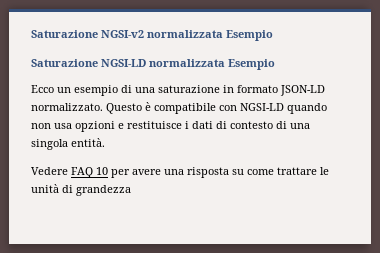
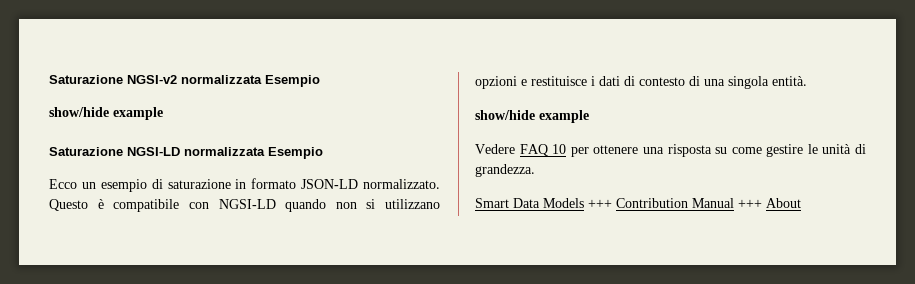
(273, 35) none -> [49,107,163,120] // show/hide example
[135,87,155,93] una -> (163, 184) none
[54,123,72,129] usa -> [366,199,440,209] si utilizzano
(105, 142) none -> [475,110,589,123] // show/hide example
[132,169,161,175] avere -> [593,145,639,154] ottenere
[277,167,317,175] trattare -> [766,144,804,157] gestire
[76,185,131,196] grandezza -> [475,164,535,177] [475,198,801,208] grandezza. // Smart Data Models +++ Contribution Manual +++ About

